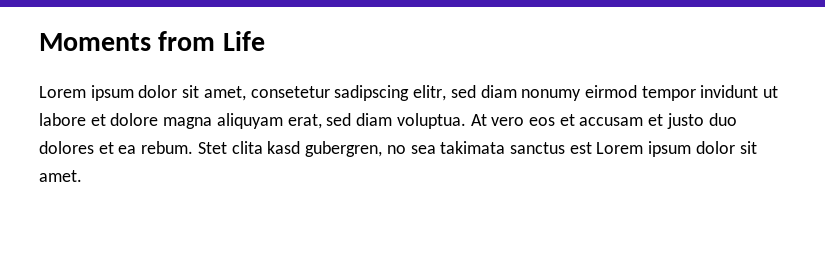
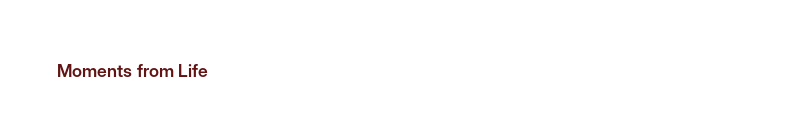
[39,85,779,101] [39,113,737,129] [39,141,757,157] [39,170,82,182] // Lorem ipsum dolor sit amet, consetetur sadipscing elitr, sed diam nonumy eirmod tempor invidunt ut labore et dolore magna aliquyam erat, sed diam voluptua. At vero eos et accusam et justo duo dolores et ea rebum. Stet clita kasd gubergren, no sea takimata sanctus est Lorem ipsum dolor sit amet. -> (209, 70) none

